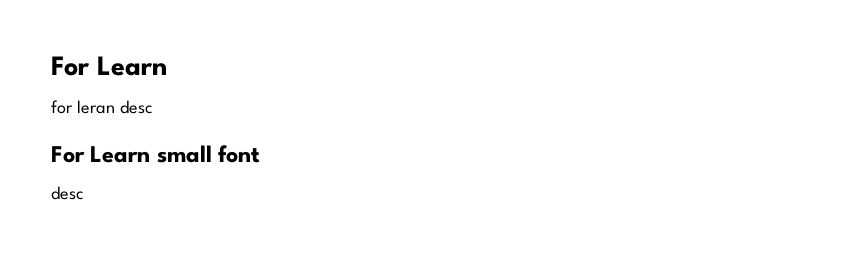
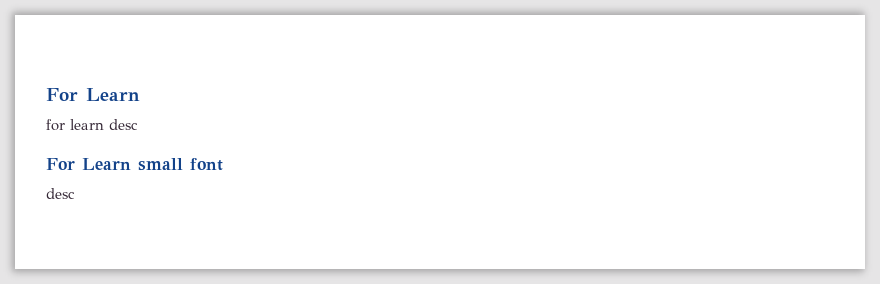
[76,100,115,114] leran -> [70,119,104,130] learn

